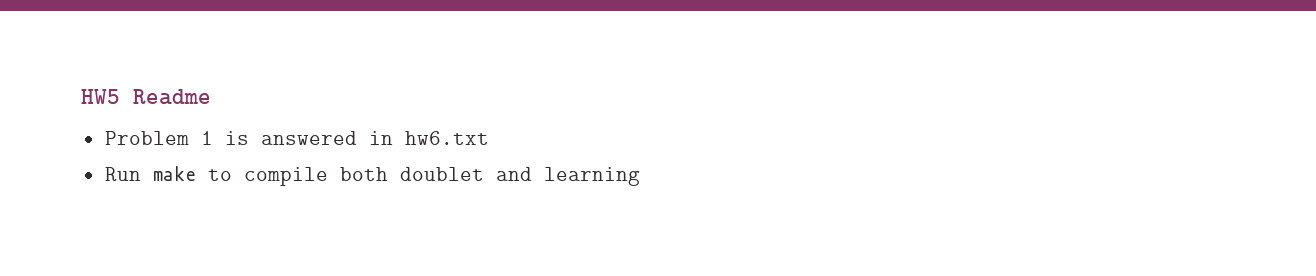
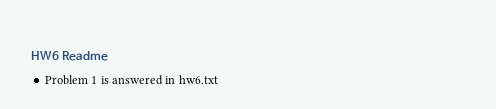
[81,89,120,104] HW5 -> [31,51,59,60] HW6
[104,166,640,186] // Run make to compile both doublet and learning -> (218, 79) none

